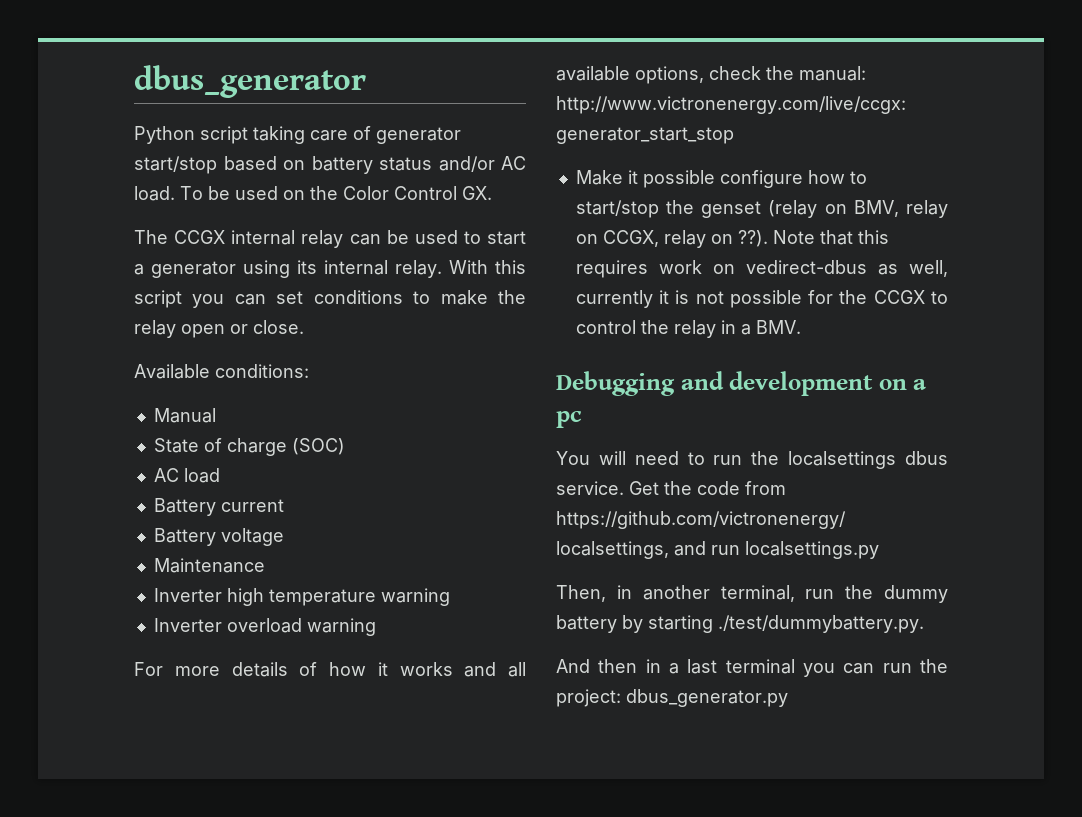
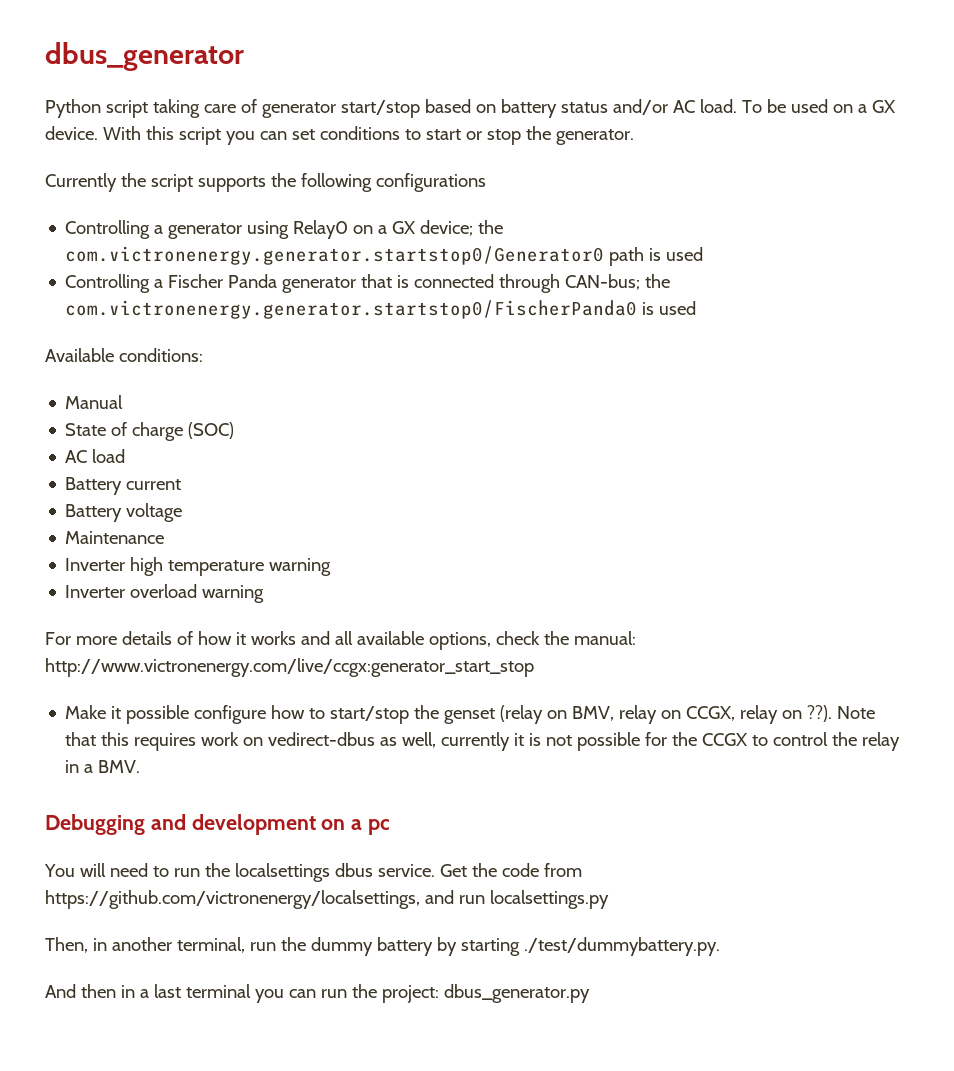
[310,186,492,200] [134,230,526,248] [134,260,442,278] the Color Control GX. // The CCGX internal relay can be used to start a generator using its internal relay. -> [857,100,895,113] [45,126,98,140] a GX device.
[440,290,526,305] [134,320,304,338] make the relay open or close. -> [425,126,634,145] [45,173,486,192] [65,220,504,239] [65,246,704,266] [65,274,671,293] [65,300,697,319] start or stop the generator. // Currently the script supports the following configurations // Controlling a generator using Relay0 on a GX device; the com.victronenergy.generator.startstop0/Generator0 path is used // Controlling a Fischer Panda generator that is connected through CAN-bus; the com.victronenergy.generator.startstop0/FischerPanda0 is used

